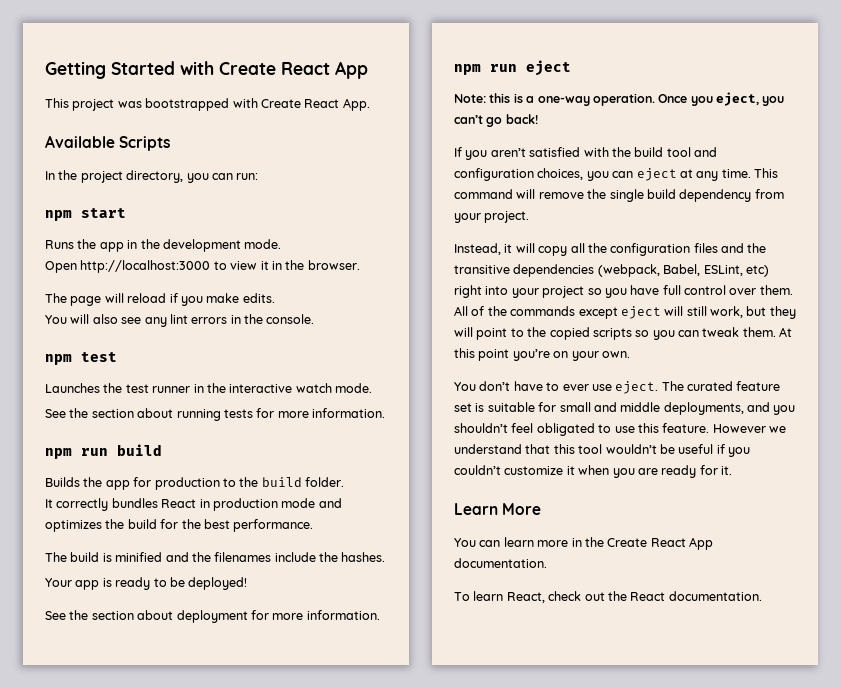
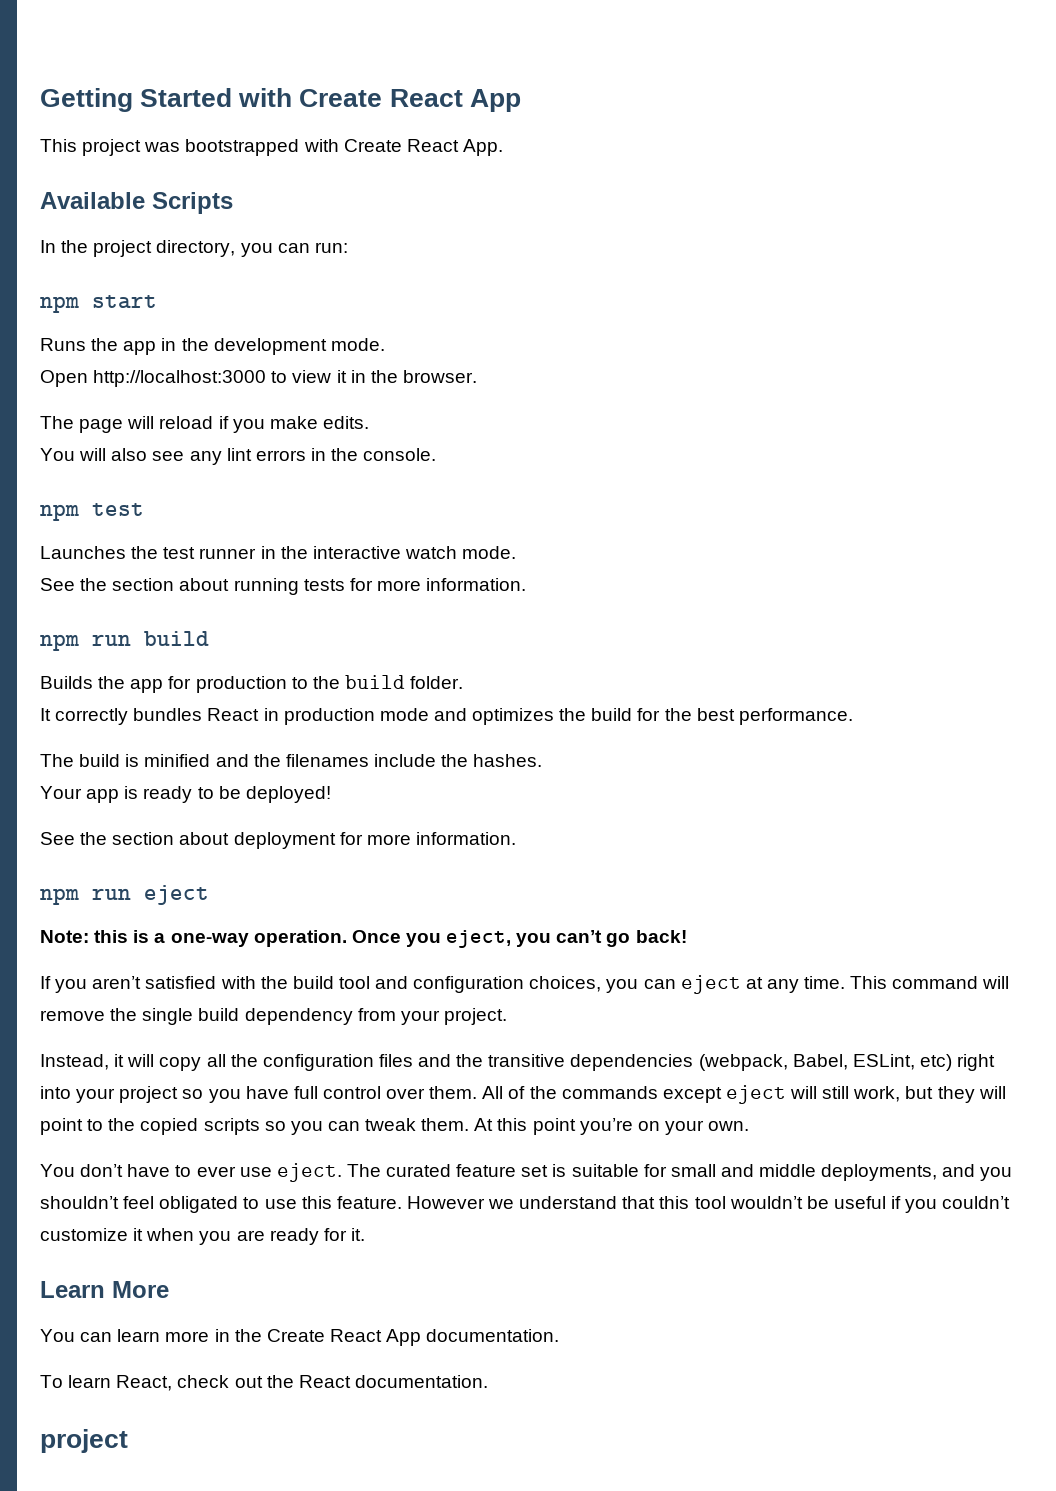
(762, 596) none -> [40,1429,128,1453] // project

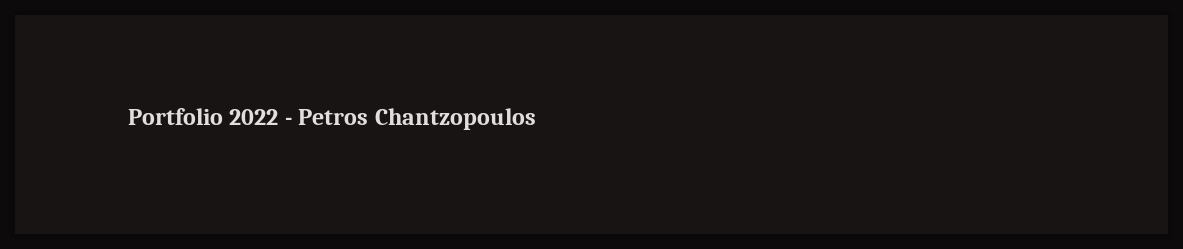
[40,88,521,112] [40,139,503,156] [40,192,233,214] [40,240,348,257] [40,295,157,313] [40,338,385,355] [40,370,477,387] [40,416,369,433] [40,448,437,465] [40,503,144,521] [40,546,517,559] [40,578,527,595] [40,631,209,651] [40,675,464,693] [40,708,853,725] [40,754,543,767] [40,786,331,803] [40,832,516,849] [40,885,209,905] [40,930,687,948] [40,975,1010,994] [40,1008,507,1025] [40,1054,996,1071] [40,1085,1006,1104] [40,1118,750,1135] [40,1163,1013,1182] [40,1196,1011,1213] [40,1228,365,1245] [40,1281,169,1298] [40,1329,560,1346] [40,1375,488,1391] [40,1429,128,1453] Getting Started with Create React App // This project was bootstrapped with Create React App. // Available Scripts // In the project directory, you can run: // npm start // Runs the app in the development mode. // Open http://localhost:3000 to view it in the browser. // The page will reload if you make edits. // You will also see any lint errors in the console. // npm test // Launches the test runner in the interactive watch mode. // See the section about running tests for more information. // npm run build // Builds the app for production to the build folder. // It correctly bundles React in production mode and optimizes the build for the best performance. // The build is minified and the filenames include the hashes. // Your app is ready to be deployed! // See the section about deployment for more information. // npm run eject // Note: this is a one-way operation. Once you eject, you can’t go back! // If you aren’t satisfied with the build tool and configuration choices, you can eject at any time. This command will remove the single build dependency from your project. // Instead, it will copy all the configuration files and the transitive dependencies (webpack, Babel, ESLint, etc) right into your project so you have full control over them. All of the commands except eject will still work, but they will point to the copied scripts so you can tweak them. At this point you’re on your own. // You don’t have to ever use eject. The curated feature set is suitable for small and middle deployments, and you shouldn’t feel obligated to use this feature. However we understand that this tool wouldn’t be useful if you couldn’t customize it when you are ready for it. // Learn More // You can learn more in the Create React App documentation. // To learn React, check out the React documentation. // project -> [128,108,536,130] Portfolio 2022 - Petros Chantzopoulos

